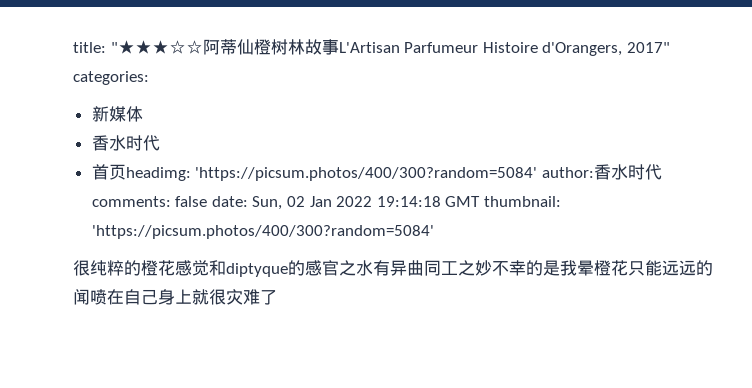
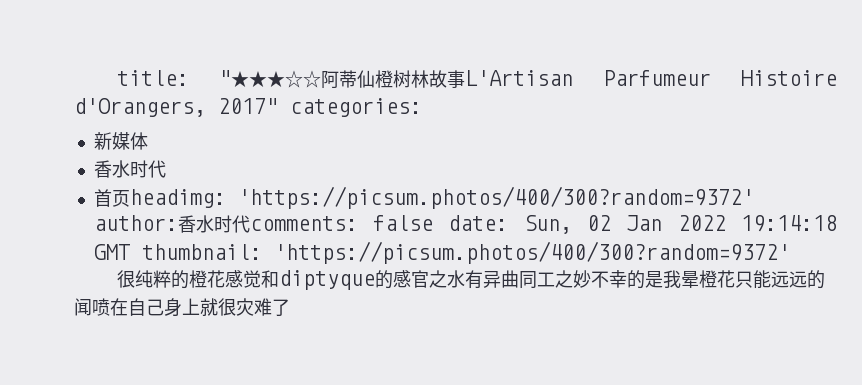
[195,167,538,181] 'https://picsum.photos/400/300?random=5084' -> [237,186,754,209] 'https://picsum.photos/400/300?random=9372'
[91,225,434,239] 'https://picsum.photos/400/300?random=5084' -> [273,241,790,264] 'https://picsum.photos/400/300?random=9372'

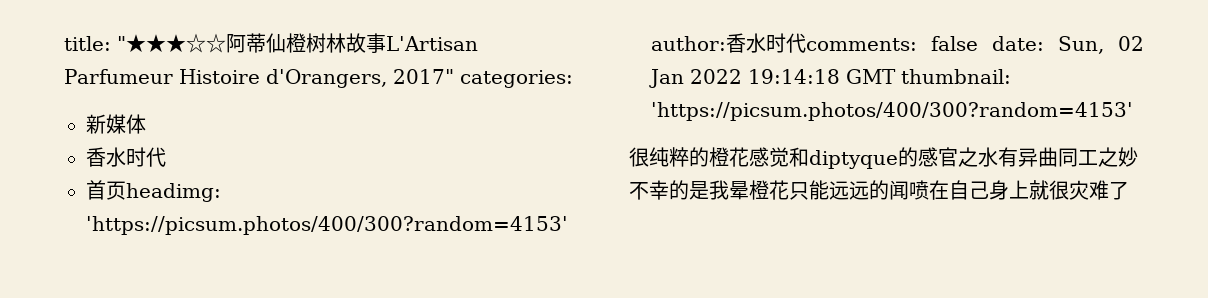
[237,186,754,209] 'https://picsum.photos/400/300?random=9372' -> [86,216,568,235] 'https://picsum.photos/400/300?random=4153'
[273,241,790,264] 'https://picsum.photos/400/300?random=9372' -> [651,102,1133,121] 'https://picsum.photos/400/300?random=4153'

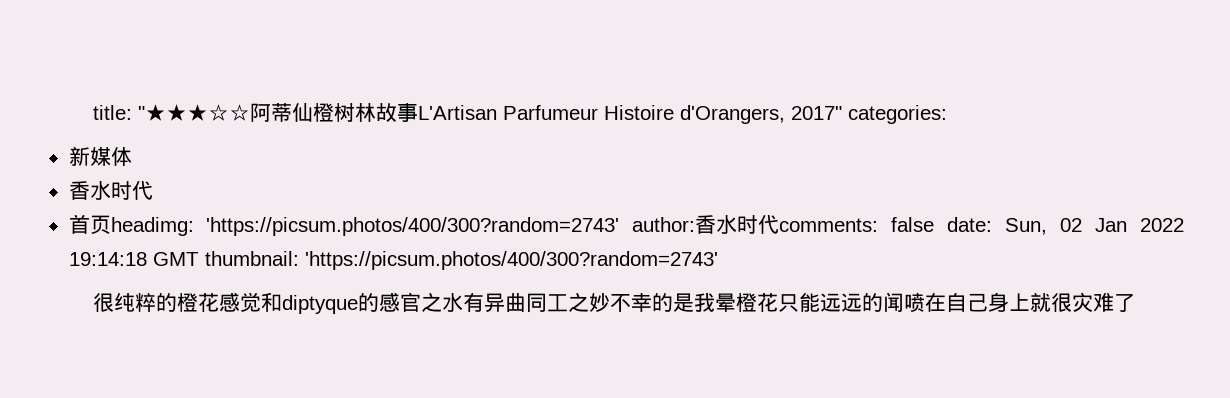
[86,216,568,235] 'https://picsum.photos/400/300?random=4153' -> [206,217,620,236] 'https://picsum.photos/400/300?random=2743'
[651,102,1133,121] 'https://picsum.photos/400/300?random=4153' -> [304,251,718,270] 'https://picsum.photos/400/300?random=2743'

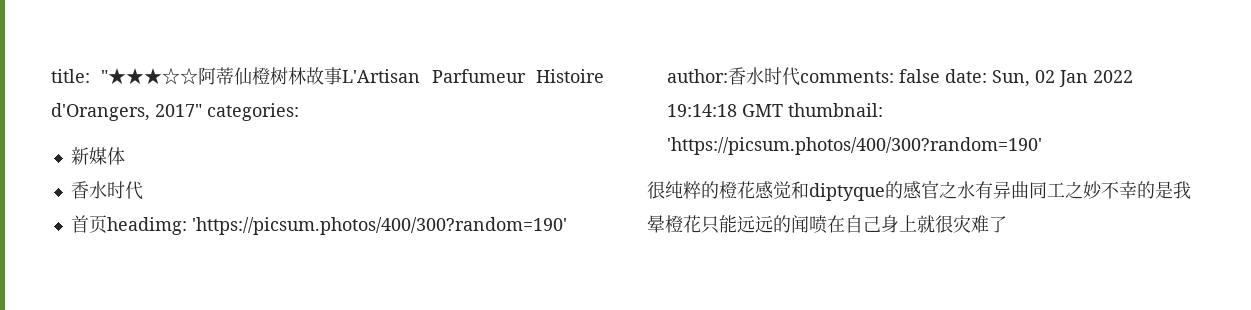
[206,217,620,236] 'https://picsum.photos/400/300?random=2743' -> [191,217,567,235] 'https://picsum.photos/400/300?random=190'
[304,251,718,270] 'https://picsum.photos/400/300?random=2743' -> [666,137,1042,155] 'https://picsum.photos/400/300?random=190'

